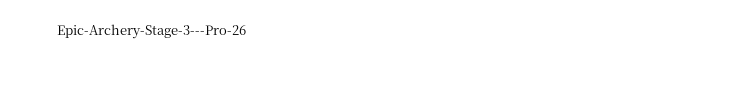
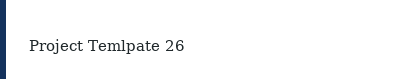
[57,24,246,39] Epic-Archery-Stage-3---Pro-26 -> [29,39,185,54] Project Temlpate 26

